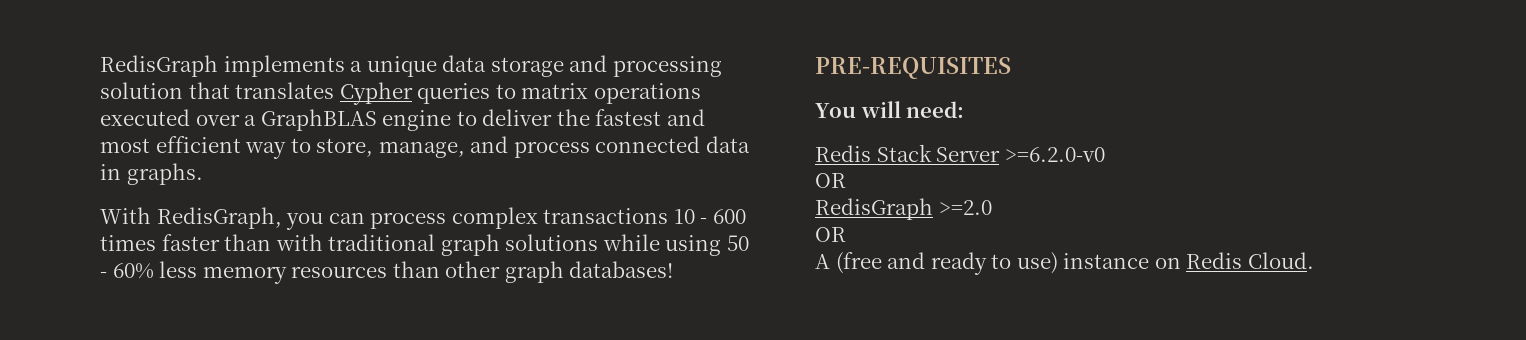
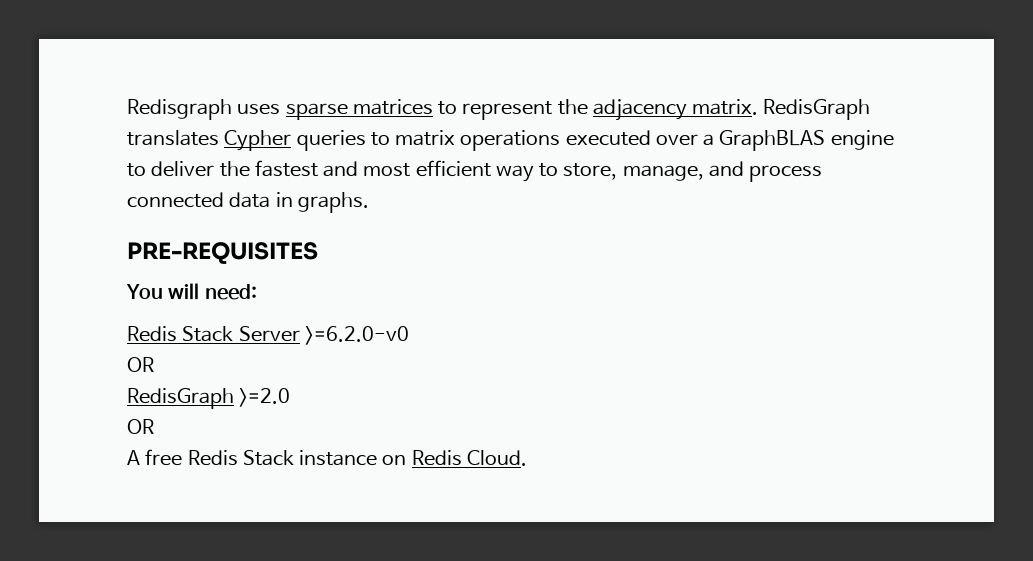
[100,55,722,77] [100,82,230,99] RedisGraph implements a unique data storage and processing solution that -> [127,99,871,121] Redisgraph uses sparse matrices to represent the adjacency matrix. RedisGraph
[100,207,746,230] [100,234,749,256] [100,261,674,284] // With RedisGraph, you can process complex transactions 10 - 600 times faster than with traditional graph solutions while using 50 - 60% less memory resources than other graph databases! -> (369, 202) none
[835,252,1058,275] (free and ready to use) -> [145,449,294,466] free Redis Stack

